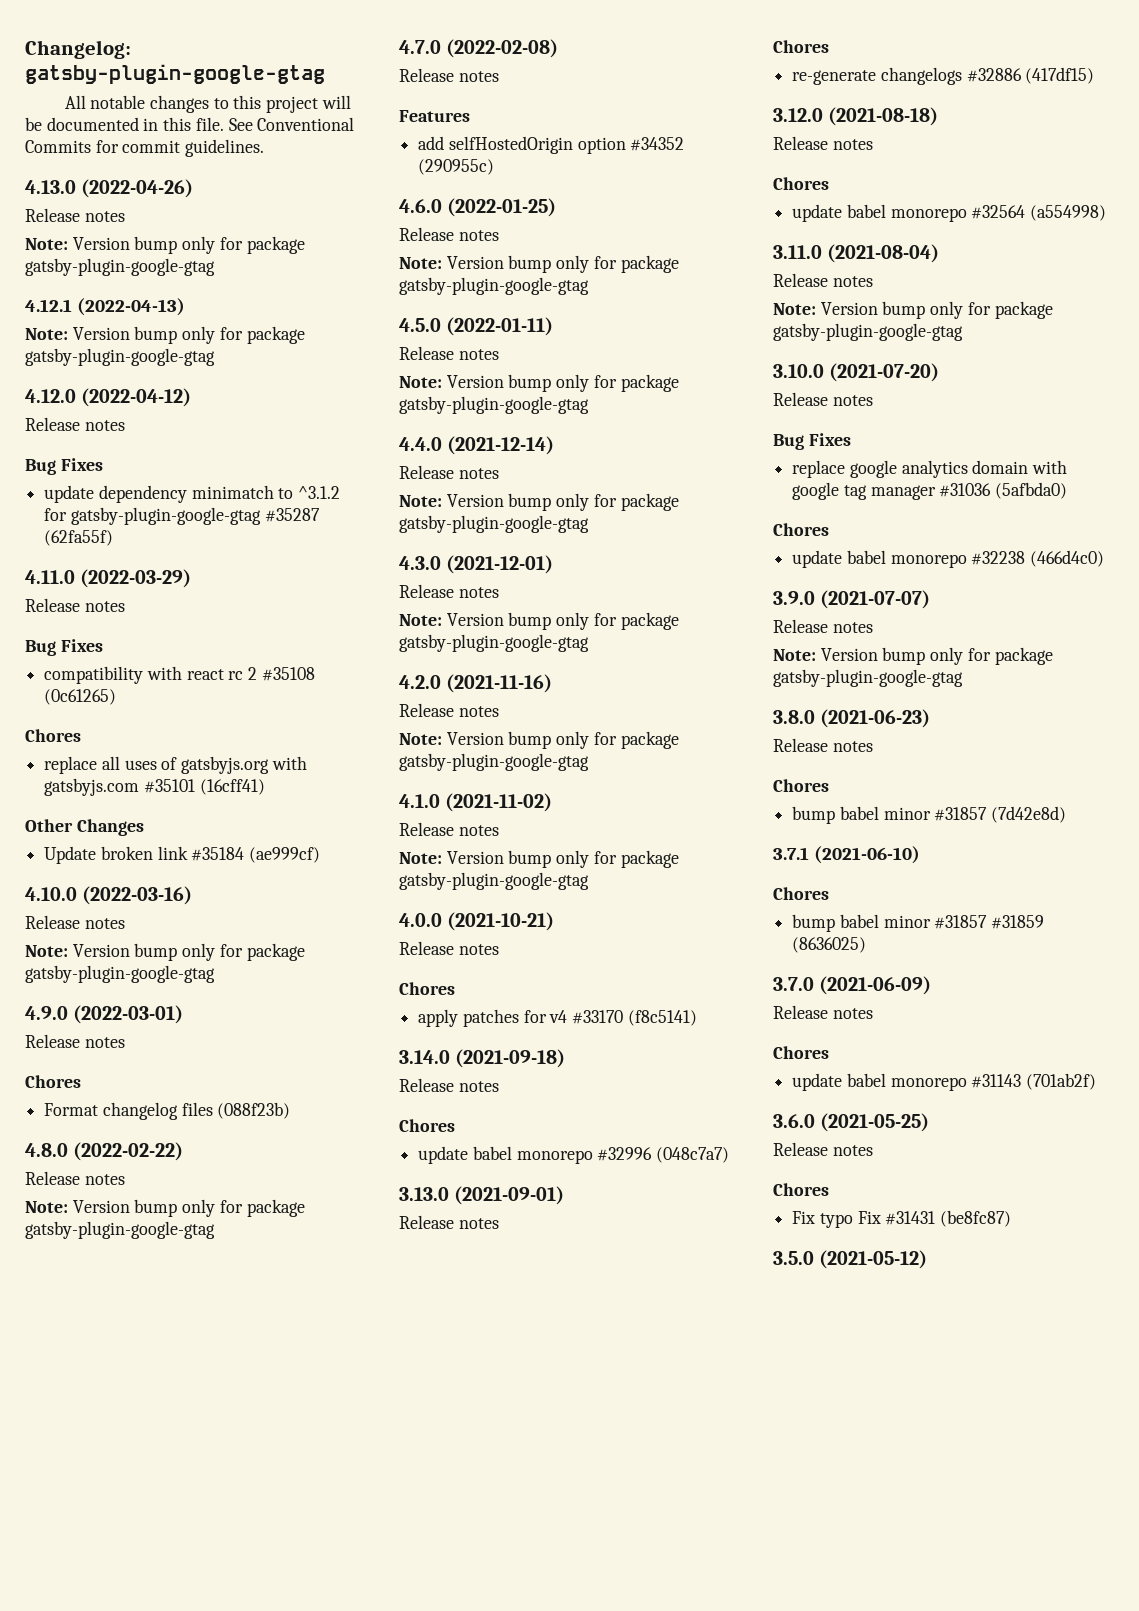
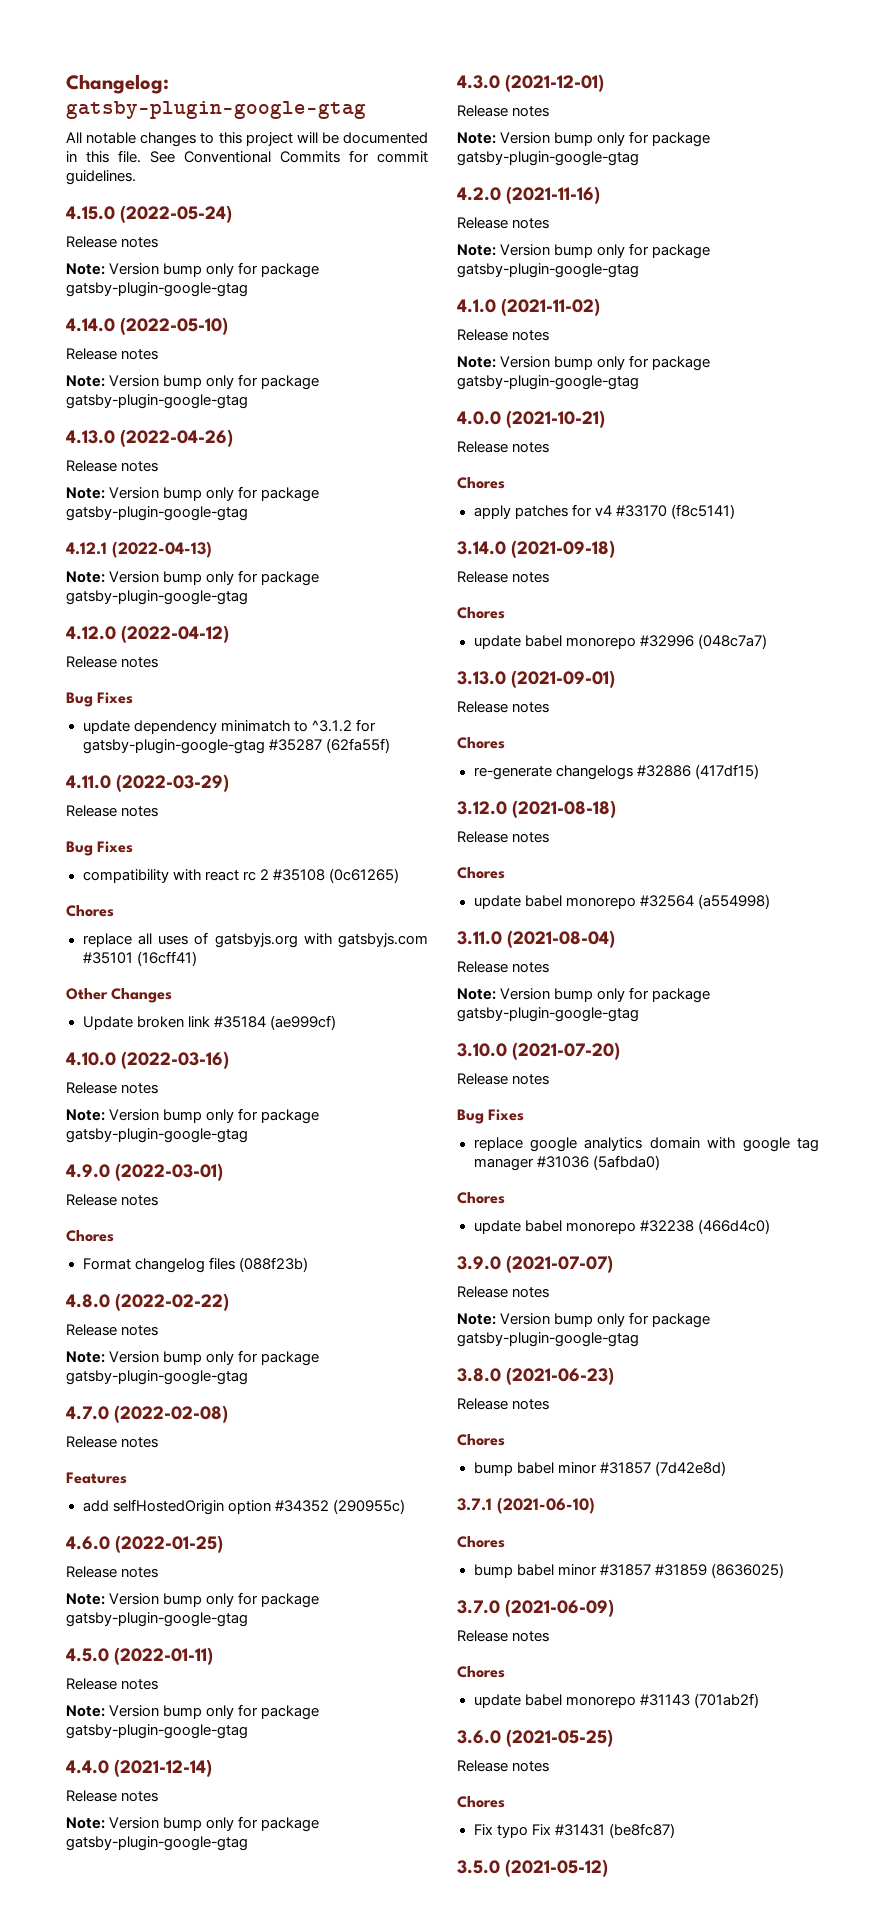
(265, 148) none -> [66,205,233,223] [66,236,159,248] [66,262,320,278] [66,282,248,297] [66,317,229,335] [66,348,159,360] [66,374,320,390] [66,394,248,409] // 4.15.0 (2022-05-24) // Release notes // Note: Version bump only for package gatsby-plugin-google-gtag // 4.14.0 (2022-05-10) // Release notes // Note: Version bump only for package gatsby-plugin-google-gtag

